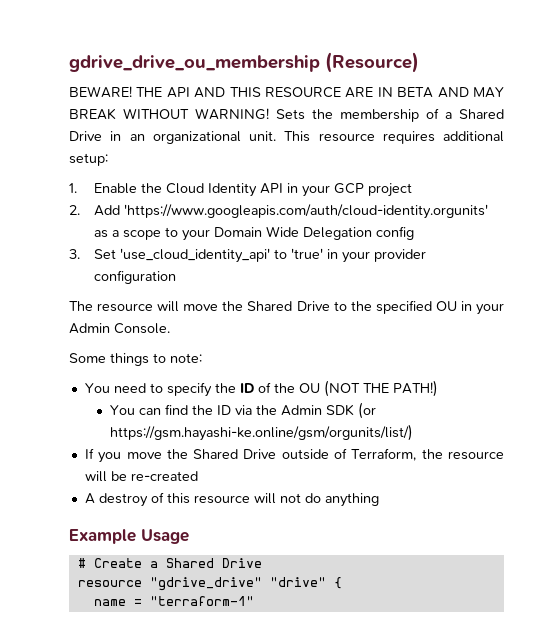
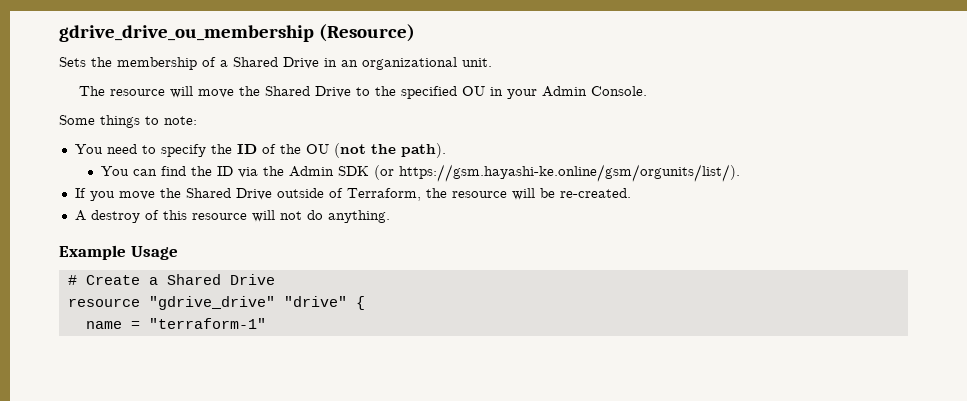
[69,86,504,98] [69,108,269,120] BEWARE! THE API AND THIS RESOURCE ARE IN BETA AND MAY BREAK WITHOUT WARNING! -> (415, 33) none
[284,131,504,144] [69,153,108,166] [69,183,413,197] [69,204,489,219] [94,226,415,241] [69,248,427,263] [94,270,177,284] This resource requires additional setup: // 1. Enable the Cloud Identity API in your GCP project // 2. Add 'https://www.googleapis.com/auth/cloud-identity.orgunits' as a scope to your Domain Wide Delegation config // 3. Set 'use_cloud_identity_api' to 'true' in your provider configuration -> (492, 62) none
[323,380,438,397] (NOT THE PATH!) -> [333,143,446,158] (not the path).
[110,424,414,441] https://gsm.hayashi-ke.online/gsm/orgunits/list/) -> [398,164,740,182] https://gsm.hayashi-ke.online/gsm/orgunits/list/).
[130,471,198,481] re-created -> [559,188,631,198] re-created.
[324,493,379,507] anything -> [327,210,390,223] anything.

